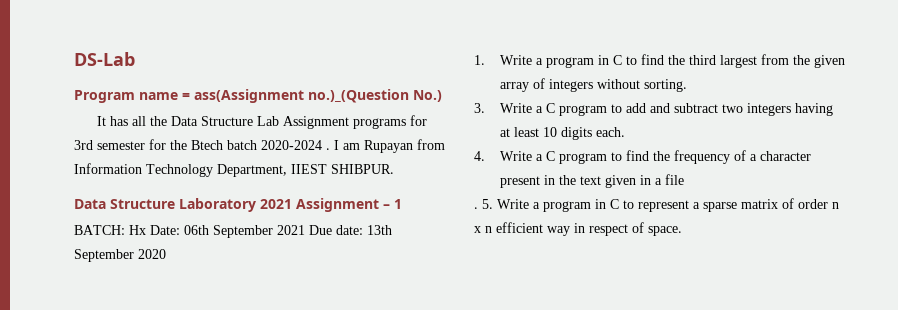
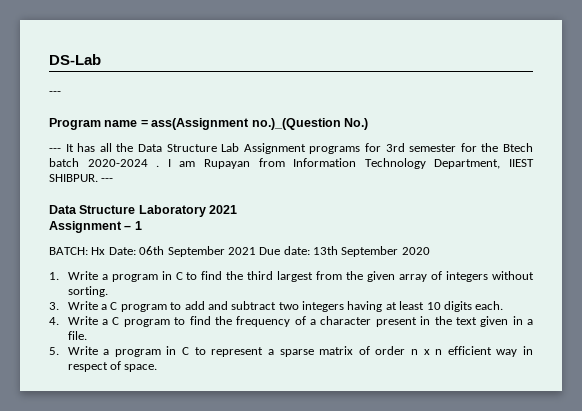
(135, 59) none -> [49,91,61,95] // ---
(442, 96) none -> [49,148,61,152] ---
(394, 169) none -> [101,178,114,182] ---
(292, 204) none -> (238, 209) //
[664,174,684,185] [474,207,478,209] file // . -> [67,331,87,340] file. //

